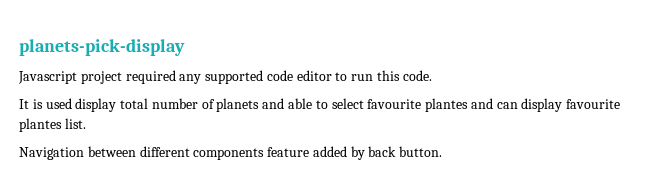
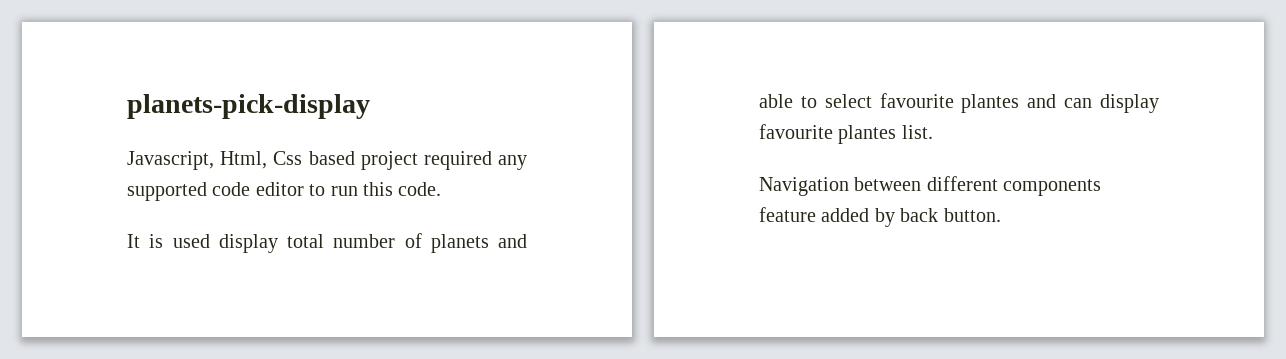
[18,71,77,84] Javascript -> [127,151,355,170] Javascript, Html, Css based

